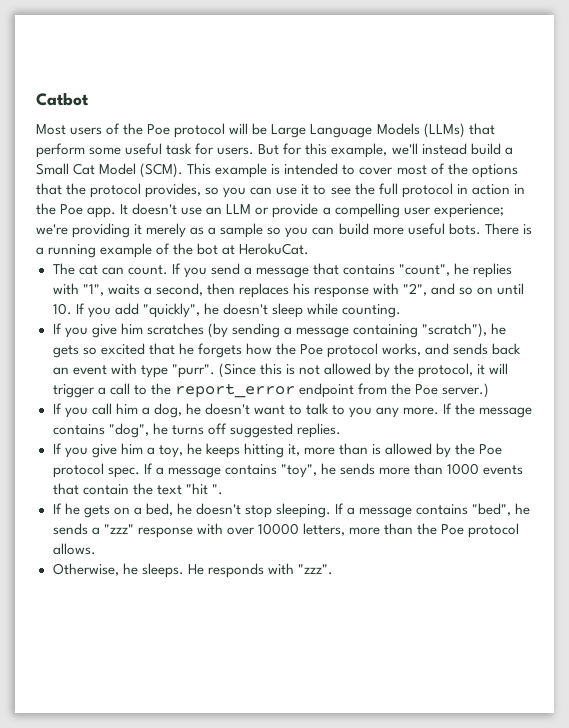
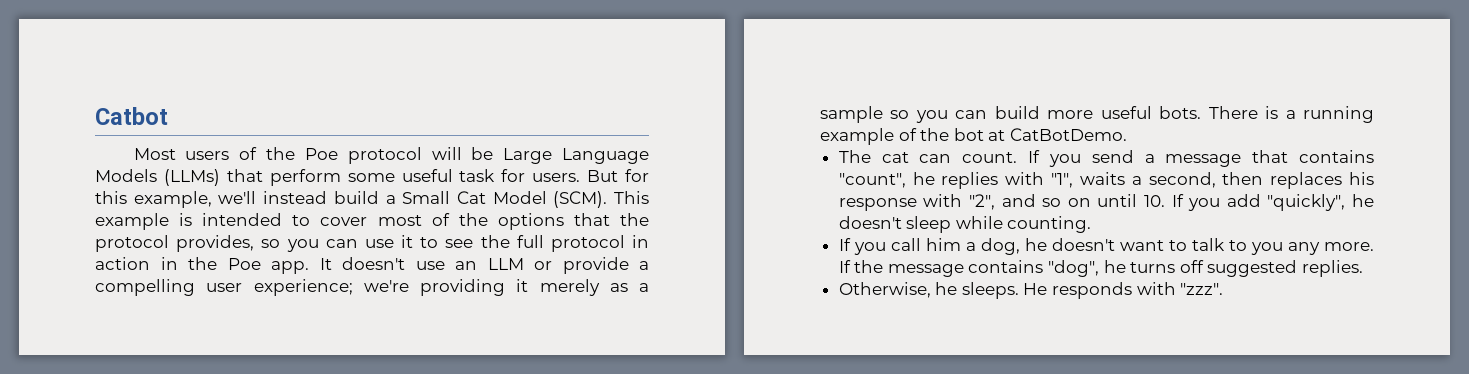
[239,243,310,255] HerokuCat. -> [1009,128,1127,141] CatBotDemo.
[52,323,507,338] [52,343,522,358] [52,363,509,378] [52,383,490,398] // If you give him scratches (by sending a message containing "scratch"), he gets so excited that he forgets how the Poe protocol works, and sends back an event with type "purr". (Since this is not allowed by the protocol, it will trigger a call to the report_error endpoint from the Poe server.) -> (1092, 224) none
[52,443,503,458] [52,463,524,478] [52,483,223,495] [52,503,531,518] [52,523,520,538] [52,543,96,555] // If you give him a toy, he keeps hitting it, more than is allowed by the Poe protocol spec. If a message contains "toy", he sends more than 1000 events that contain the text "hit ". // If he gets on a bed, he doesn't stop sleeping. If a message contains "bed", he sends a "zzz" response with over 10000 letters, more than the Poe protocol allows. -> (1364, 268) none

